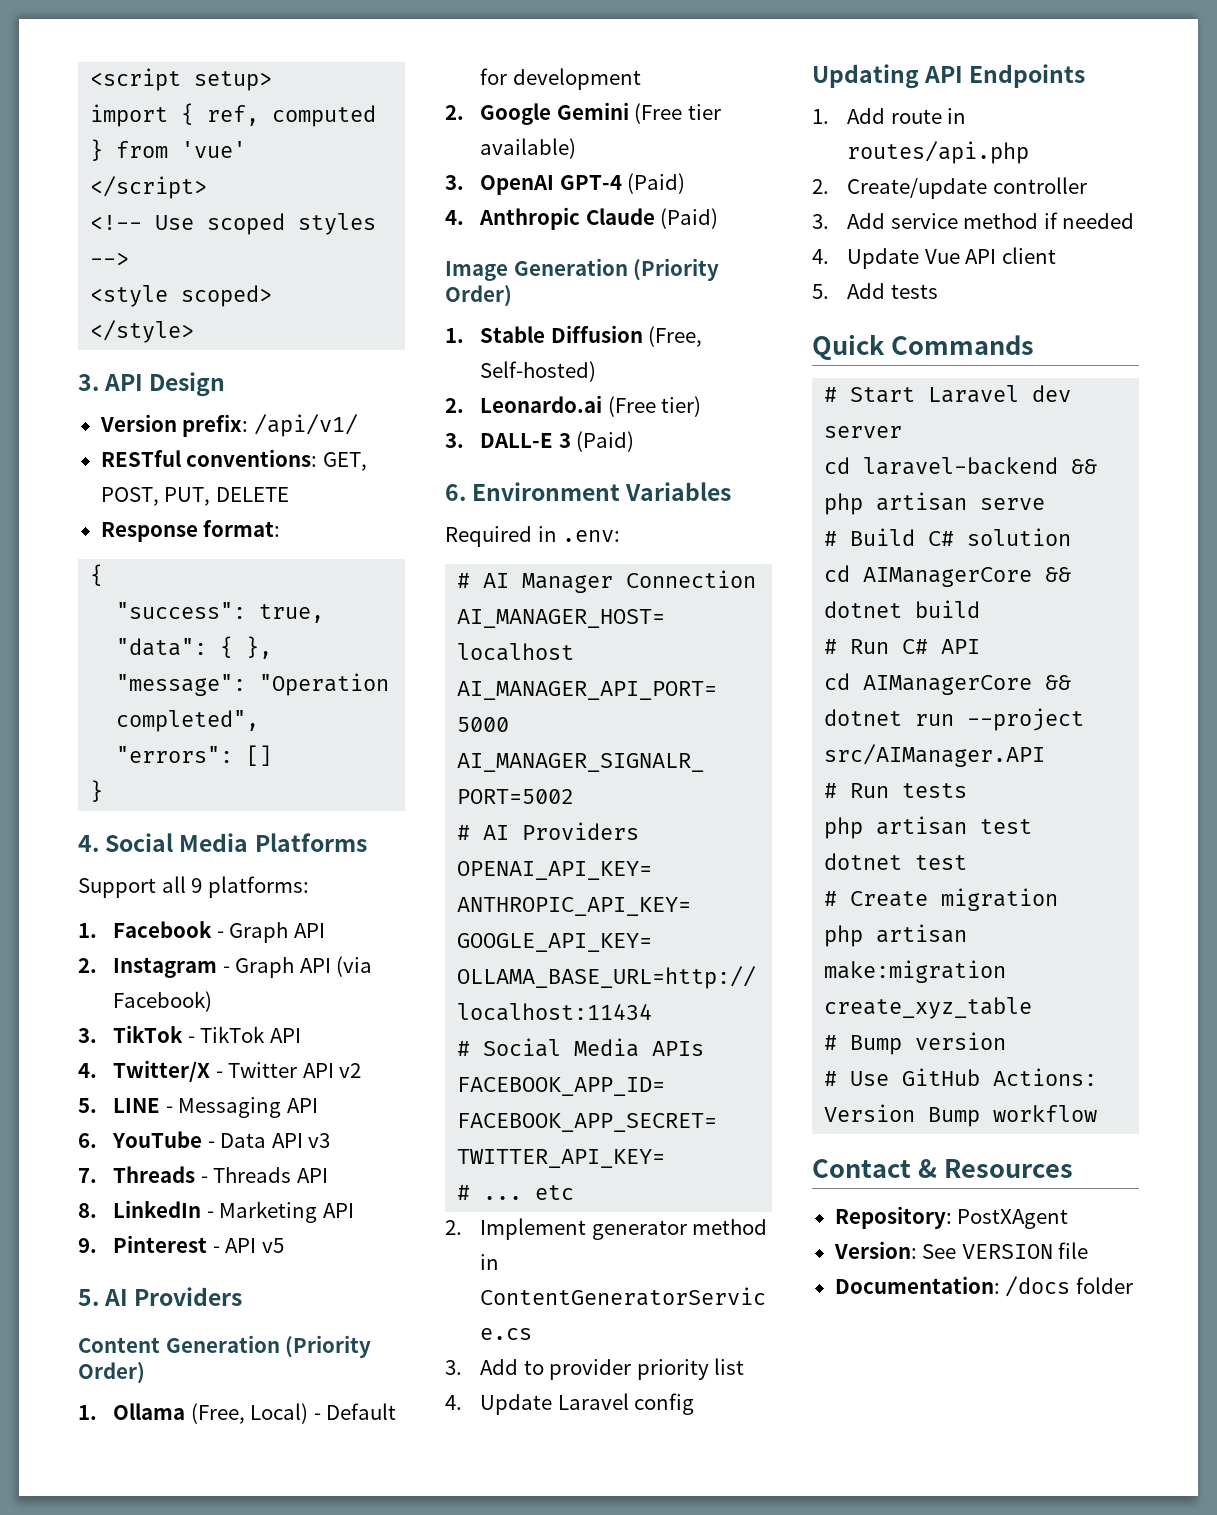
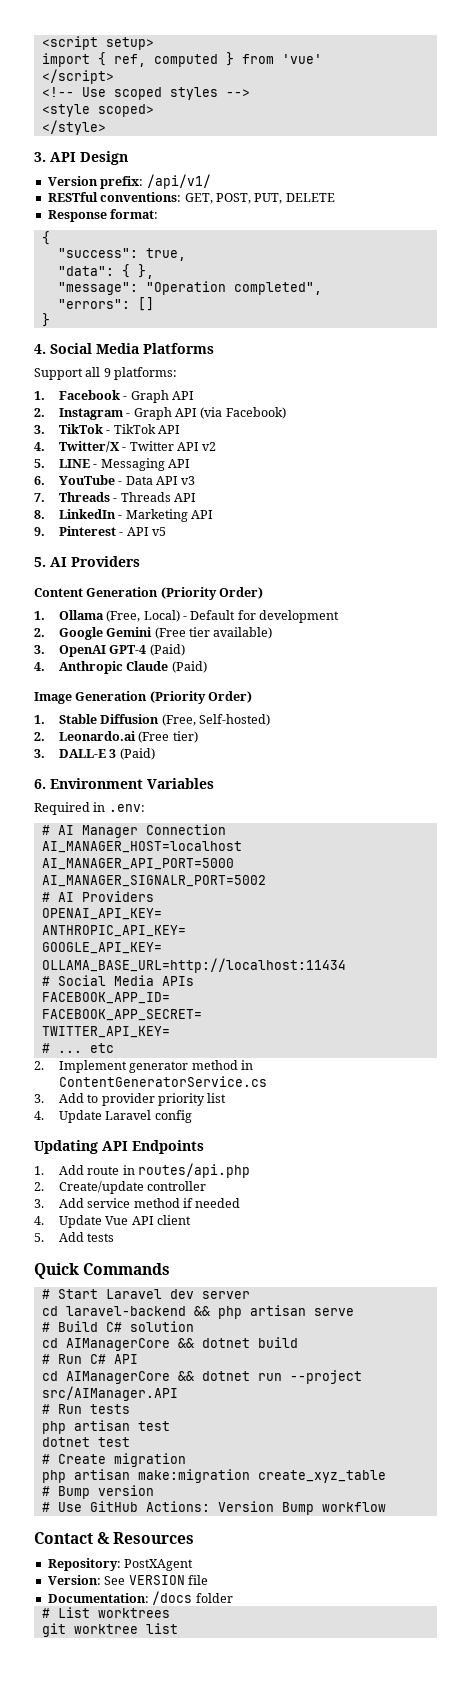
(1133, 1285) none -> [41,1607,170,1618] [41,1623,178,1637] // # List worktrees // git worktree list

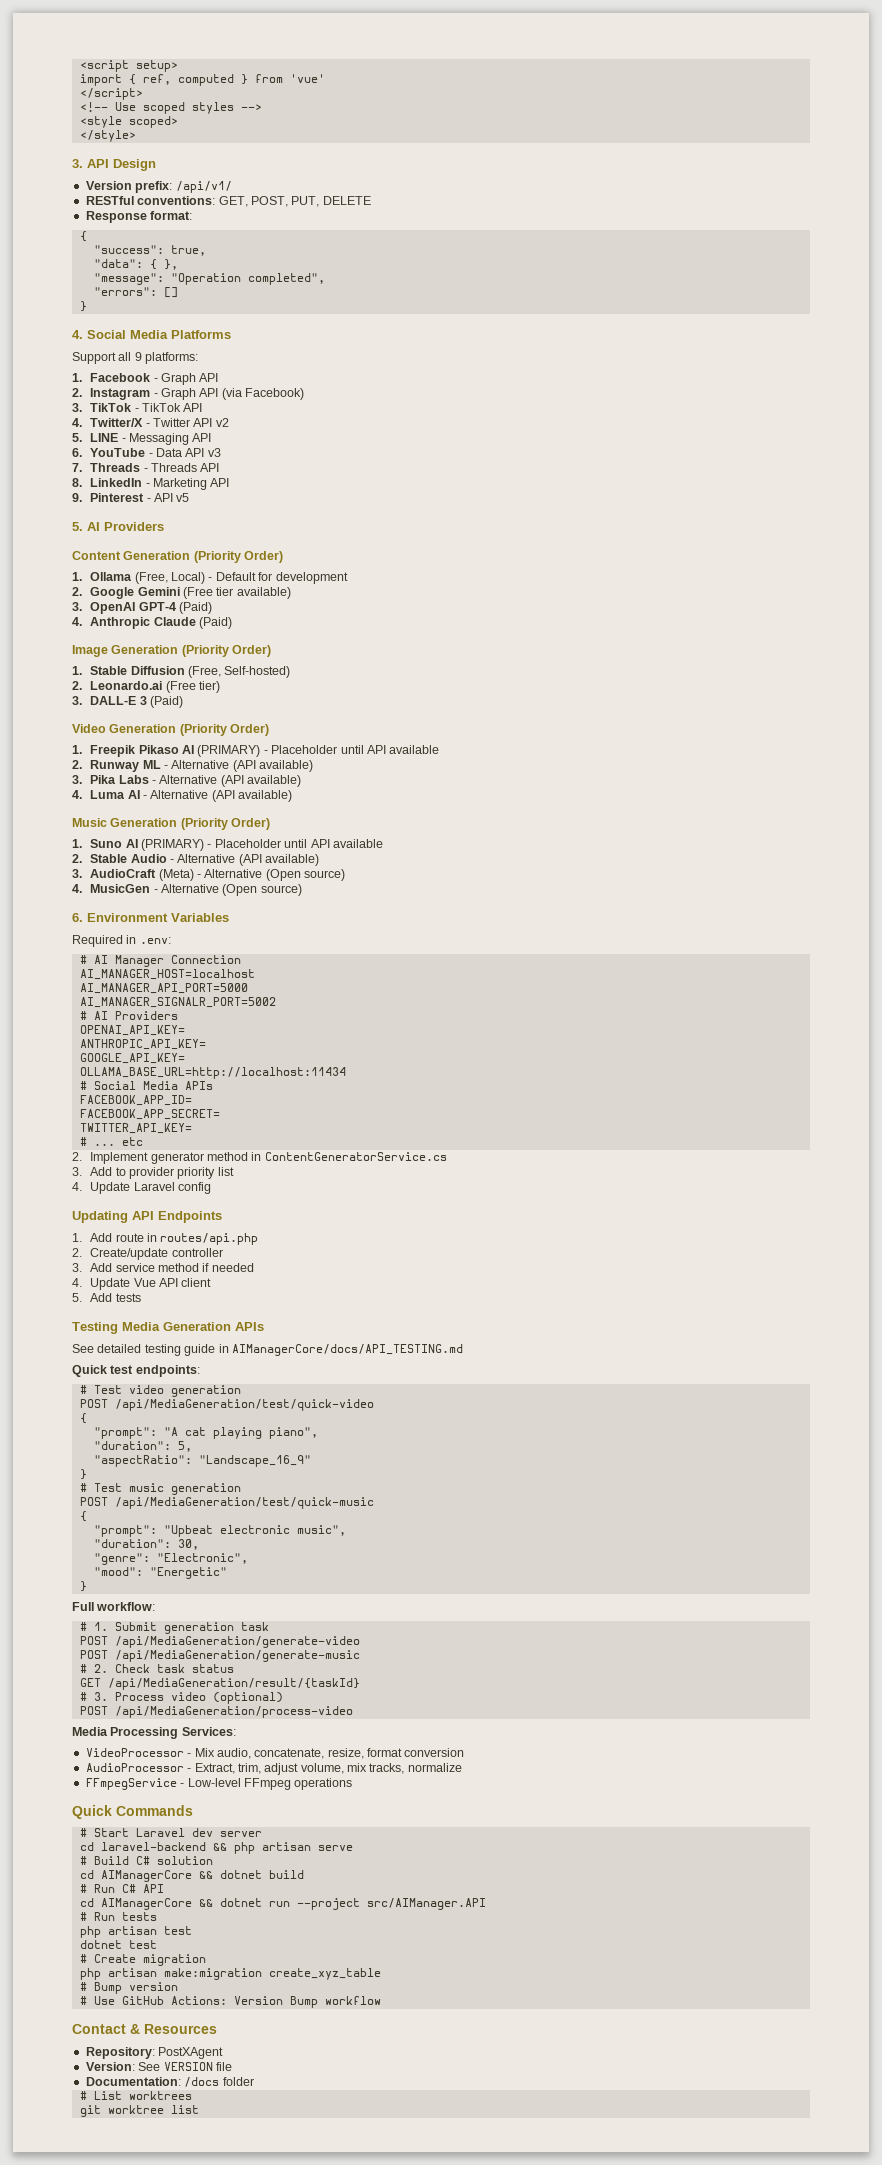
(155, 754) none -> [72,724,270,736] [72,745,440,757] [72,760,314,772] [72,775,302,787] [72,790,293,802] [72,818,271,830] [72,839,383,851] [72,854,320,866] [72,869,346,881] [72,884,302,896] // Video Generation (Priority Order) // 1. Freepik Pikaso AI (PRIMARY) - Placeholder until API available // 2. Runway ML - Alternative (API available) // 3. Pika Labs - Alternative (API available) // 4. Luma AI - Alternative (API available) // Music Generation (Priority Order) // 1. Suno AI (PRIMARY) - Placeholder until API available // 2. Stable Audio - Alternative (API available) // 3. AudioCraft (Meta) - Alternative (Open source) // 4. MusicGen - Alternative (Open source)
(115, 1237) none -> [72,1322,264,1334] [72,1344,463,1356] [72,1365,200,1377] [79,1385,241,1397] [79,1399,374,1411] [79,1413,87,1424] [93,1427,318,1439] [93,1441,192,1452] [93,1455,311,1467] [79,1469,87,1480] [79,1483,241,1495] [79,1497,374,1509] [79,1511,87,1522] [93,1525,346,1537] [93,1539,199,1550] [93,1553,248,1565] [93,1567,227,1579] [79,1581,87,1592] [72,1602,156,1611] [79,1622,269,1634] [79,1636,360,1648] [79,1650,360,1662] [79,1664,234,1673] [79,1678,360,1690] [79,1692,283,1704] [79,1706,353,1718] [72,1727,236,1739] [85,1748,465,1759] [85,1763,462,1775] [85,1778,353,1790] // Testing Media Generation APIs // See detailed testing guide in AIManagerCore/docs/API_TESTING.md // Quick test endpoints: // # Test video generation // POST /api/MediaGeneration/test/quick-video // { // "prompt": "A cat playing piano", // "duration": 5, // "aspectRatio": "Landscape_16_9" // } // # Test music generation // POST /api/MediaGeneration/test/quick-music // { // "prompt": "Upbeat electronic music", // "duration": 30, // "genre": "Electronic", // "mood": "Energetic" // } // Full workflow: // # 1. Submit generation task // POST /api/MediaGeneration/generate-video // POST /api/MediaGeneration/generate-music // # 2. Check task status // GET /api/MediaGeneration/result/{taskId} // # 3. Process video (optional) // POST /api/MediaGeneration/process-video // Media Processing Services: // VideoProcessor - Mix audio, concatenate, resize, format conversion // AudioProcessor - Extract, trim, adjust volume, mix tracks, normalize // FFmpegService - Low-level FFmpeg operations

